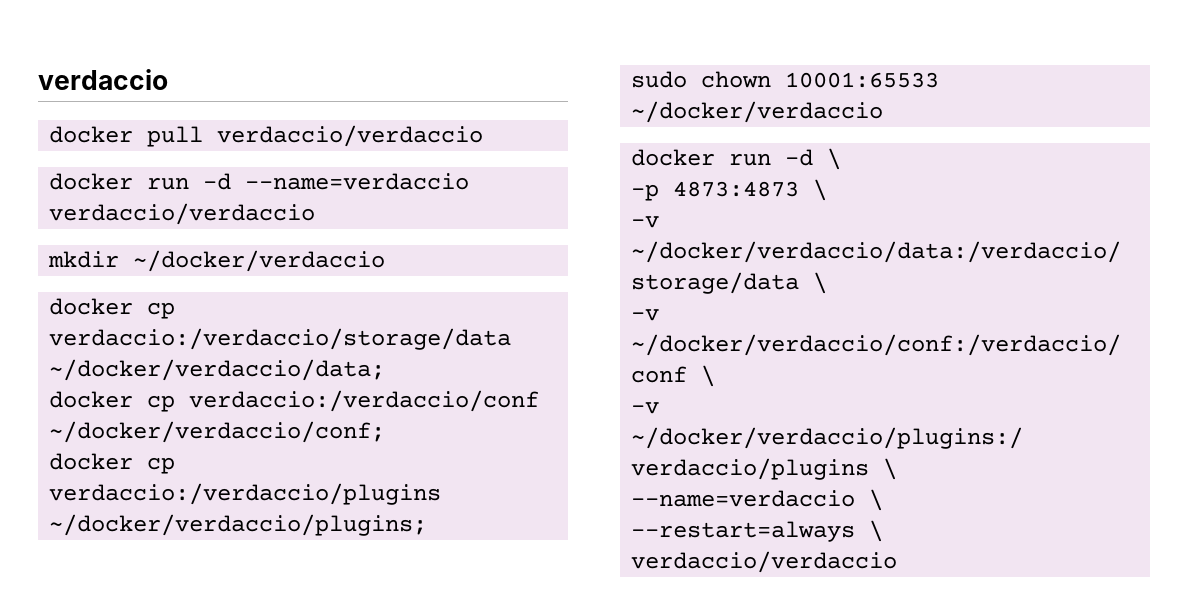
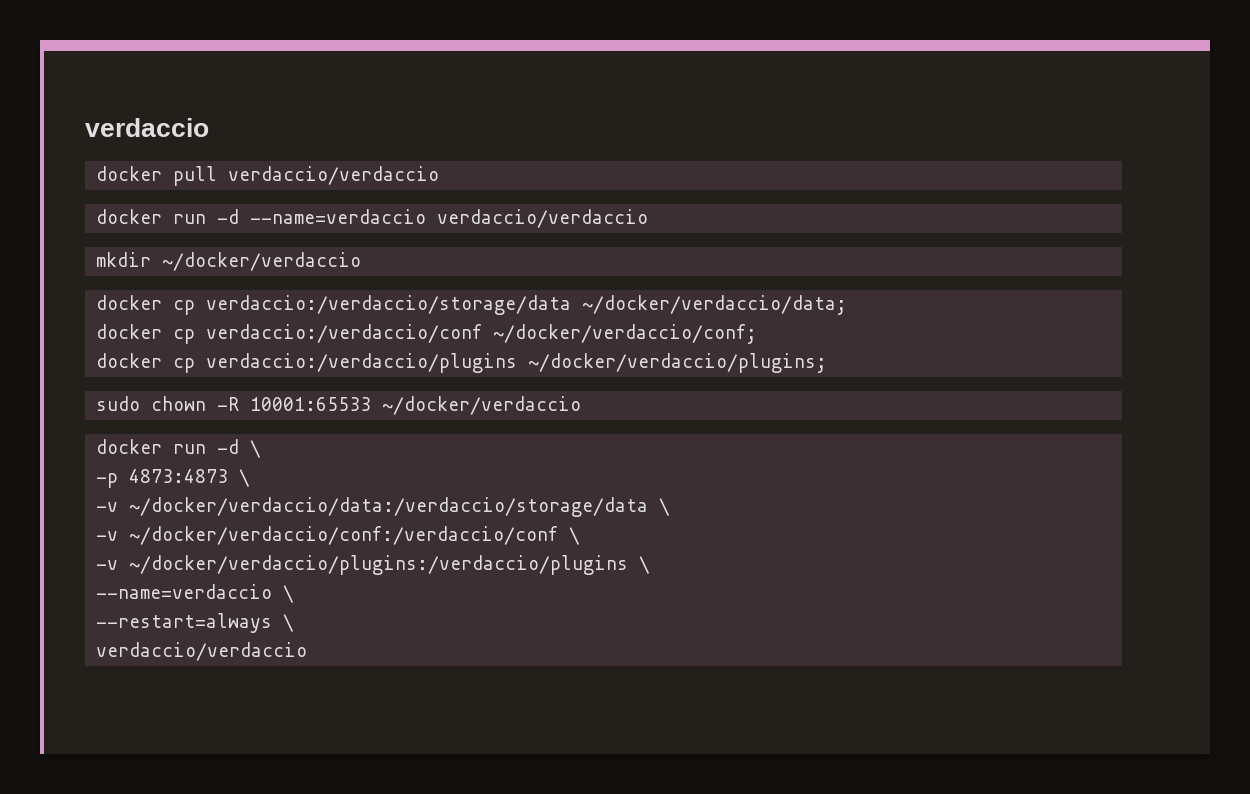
(772, 79) none -> [217,397,240,411] -R

